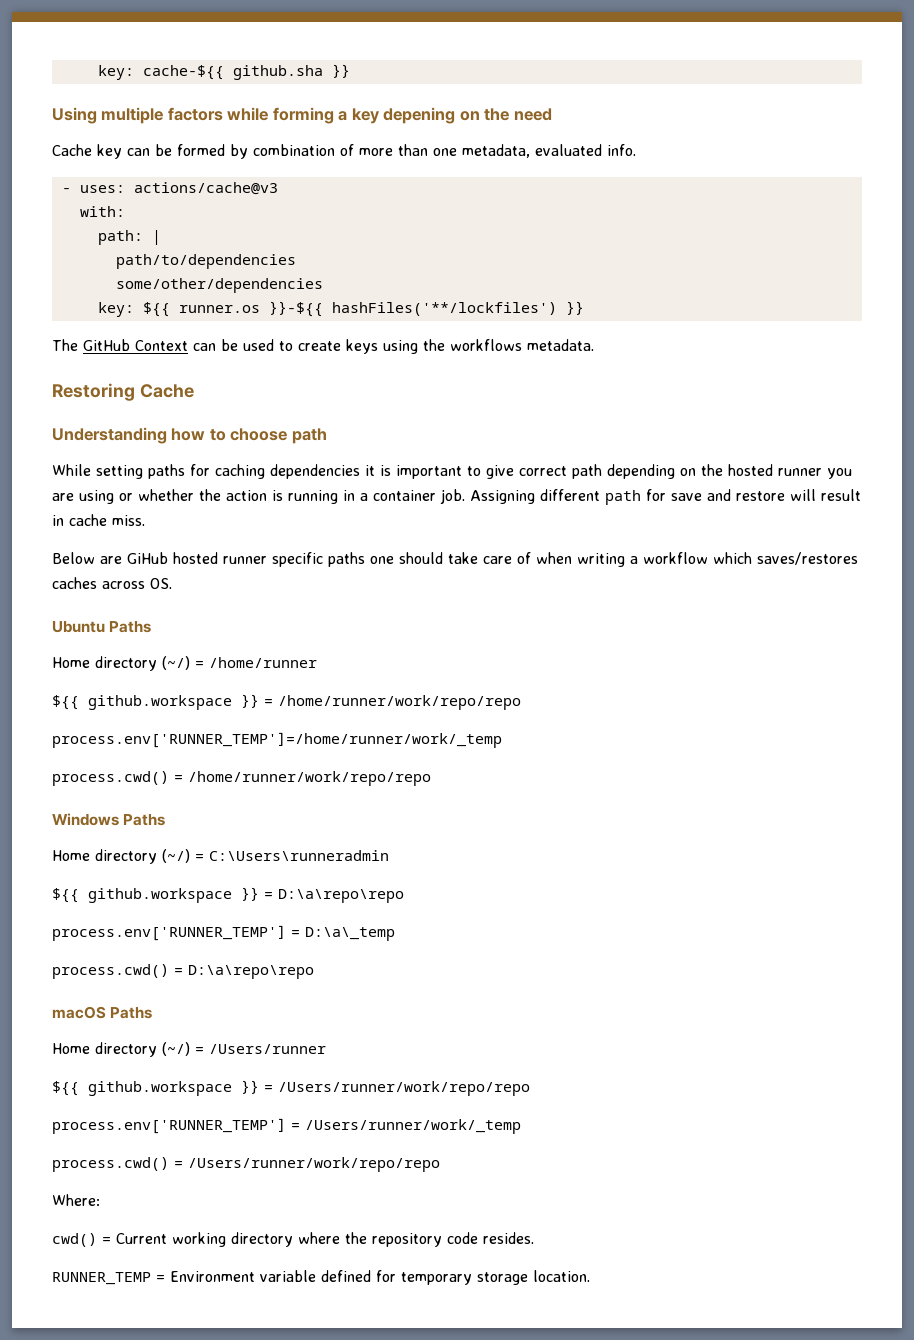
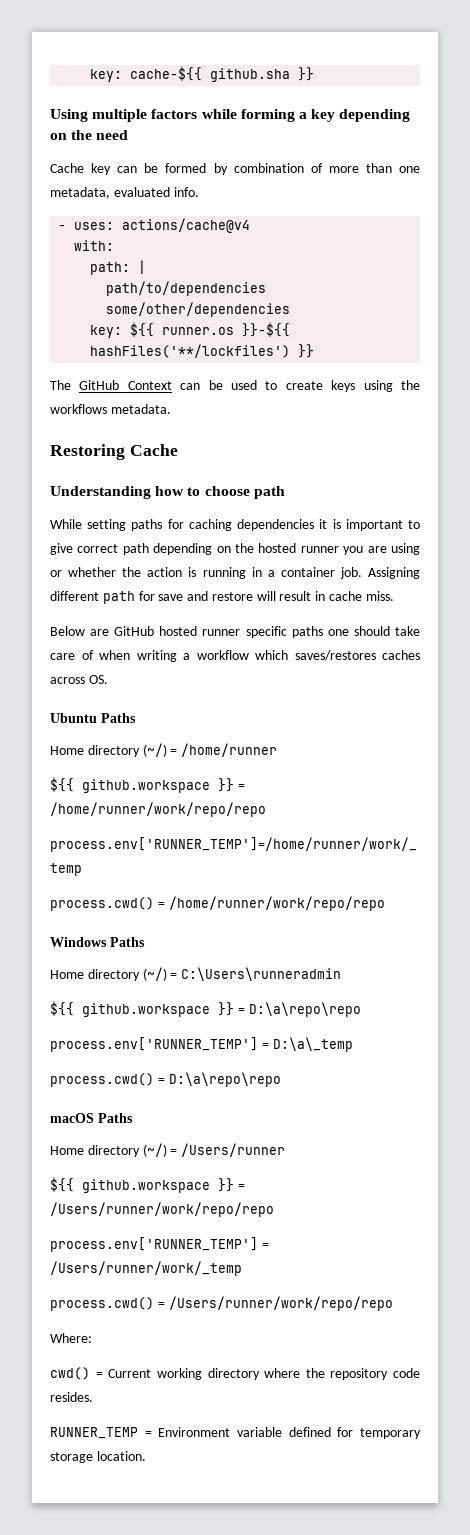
[383,107,456,124] depening -> [339,109,411,122] depending
[133,182,278,195] actions/cache@v3 -> [122,218,251,233] actions/cache@v4
[127,552,168,564] GiHub -> [114,626,155,636] GitHub

